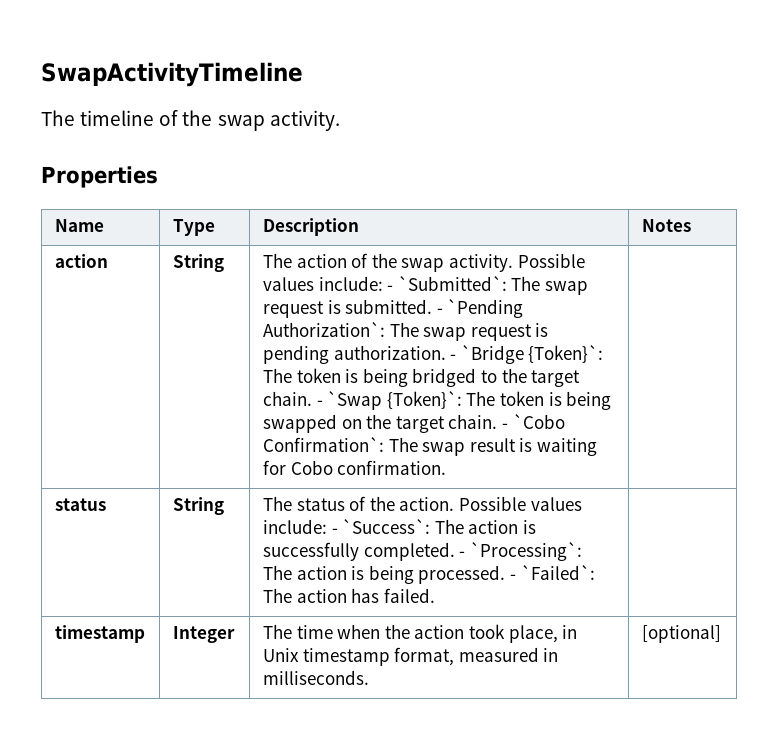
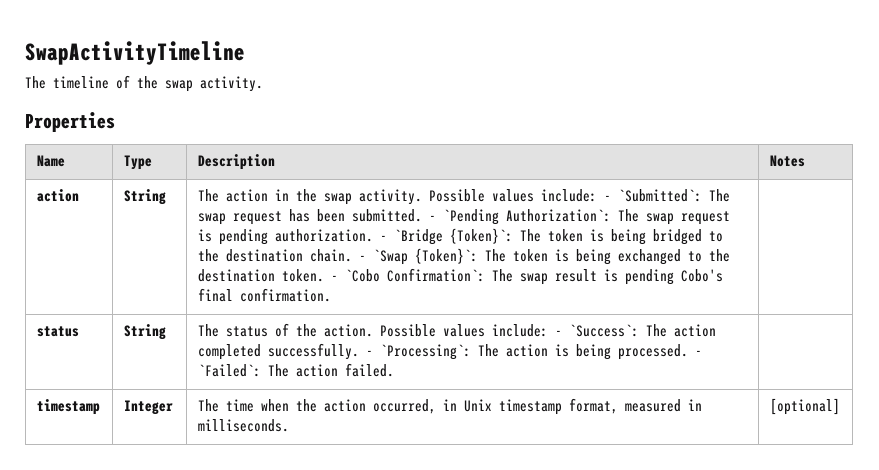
[351,253,369,268] of -> [274,189,289,201] in
[327,300,341,314] is -> [288,209,345,222] has been
[531,370,581,387] target -> [225,249,303,262] destination
[262,414,498,433] swapped on the target chain. -> [617,249,730,265] [197,269,324,282] exchanged to the destination token.
[536,438,597,456] [262,460,333,475] waiting for Cobo -> [624,269,723,285] [197,288,233,302] pending Cobo's final
[522,520,536,534] [262,542,455,561] is successfully completed. -> [197,343,359,360] completed successfully.
[351,588,380,603] has -> (338, 370) none
[468,624,558,643] took place, -> [372,399,436,414] occurred,

